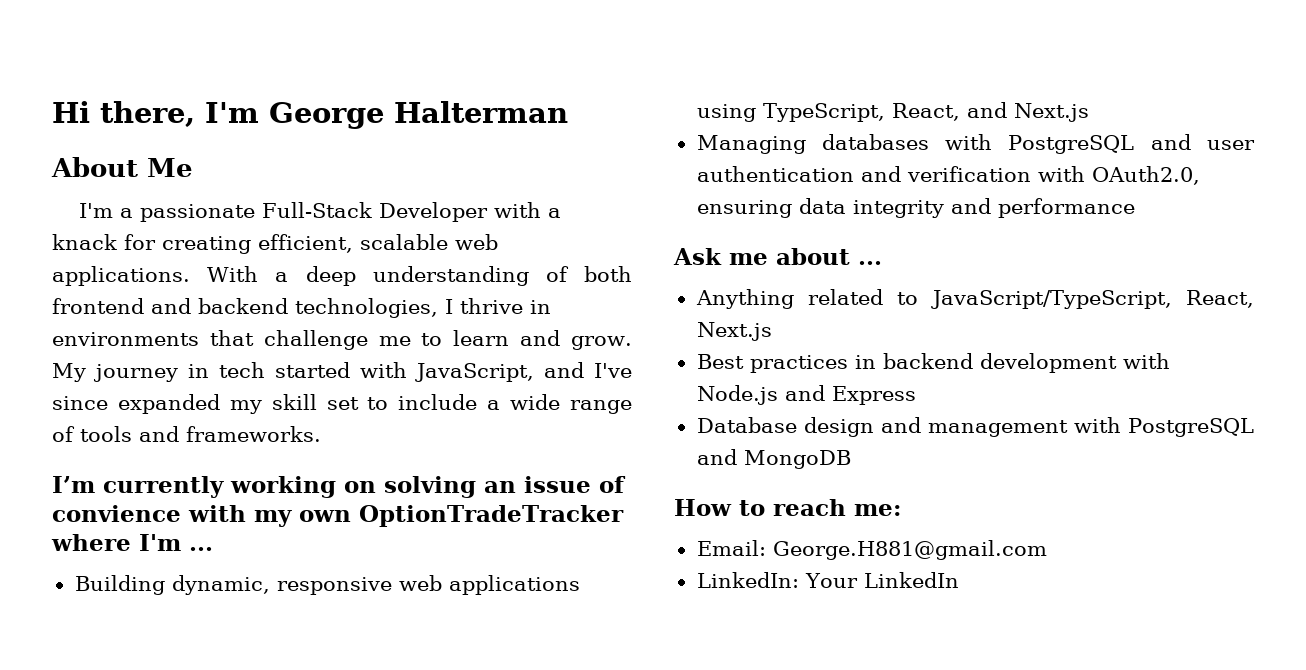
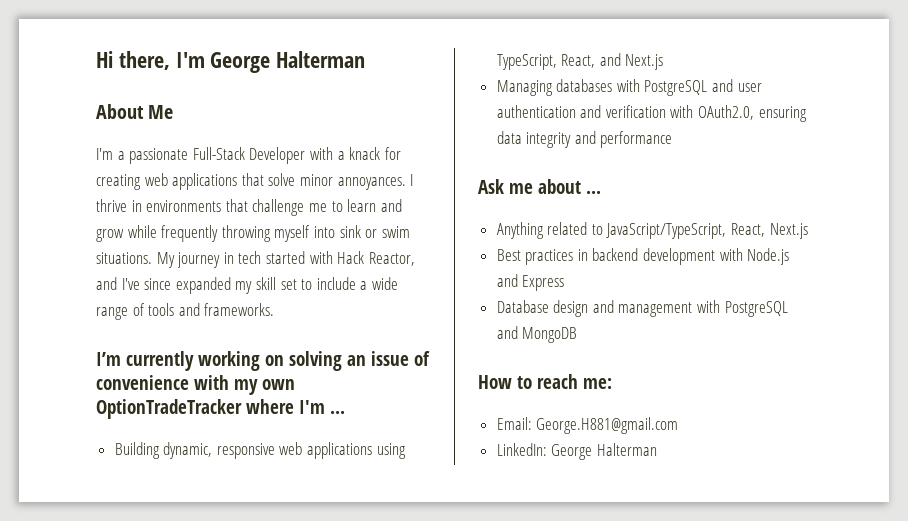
[258,234,498,253] [52,266,632,286] [52,298,438,318] efficient, scalable web applications. With a deep understanding of both frontend and backend technologies, -> [144,173,406,190] web applications that solve minor annoyances.
[571,336,633,350] grow. -> [96,225,410,242] [96,252,152,264] grow while frequently throwing myself into sink or swim situations.
[415,363,534,382] JavaScript, -> [337,251,415,266] Hack Reactor,
[52,505,181,522] convience -> [96,375,189,390] convenience
[804,572,959,588] Your LinkedIn -> [551,443,657,460] George Halterman

